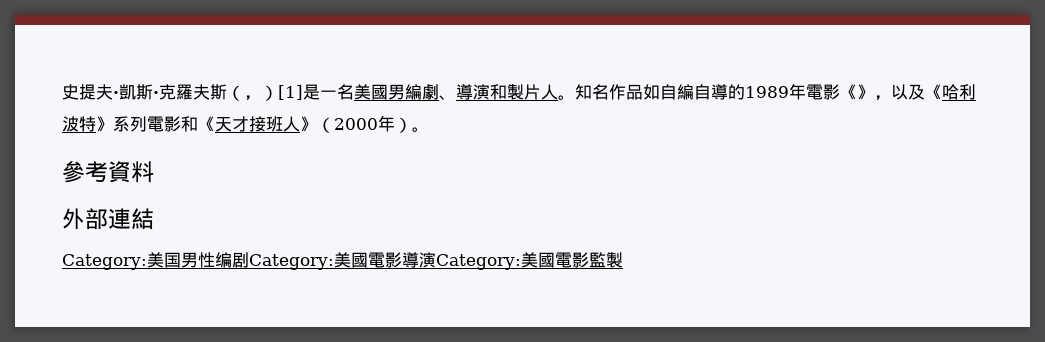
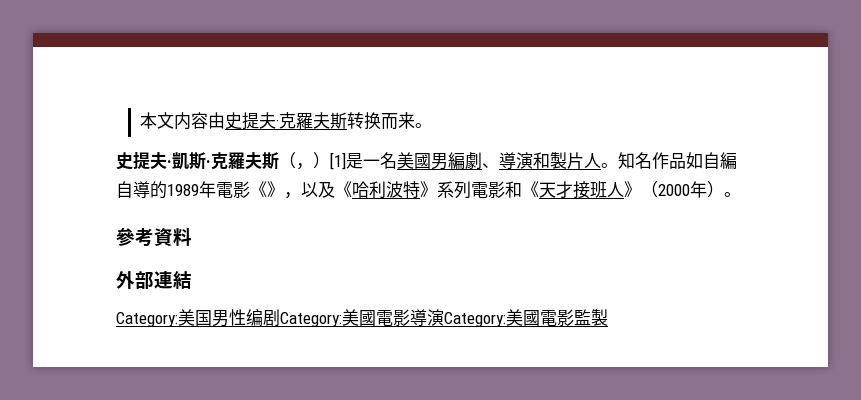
(62, 92) none -> [139,112,432,130] 本文内容由史提夫·克羅夫斯转换而来。 //

